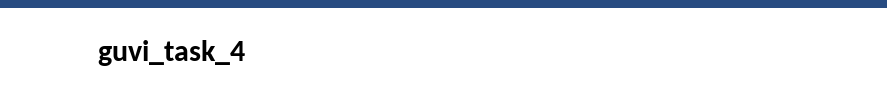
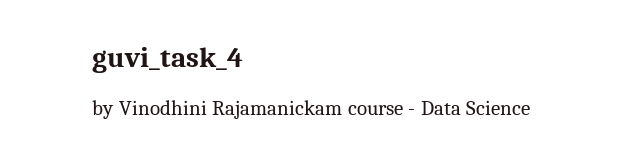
(245, 53) none -> [92,100,531,119] // by Vinodhini Rajamanickam course - Data Science

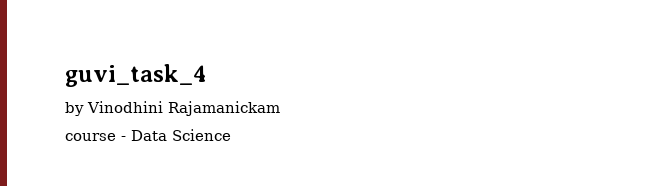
(343, 109) none -> (280, 108) //

